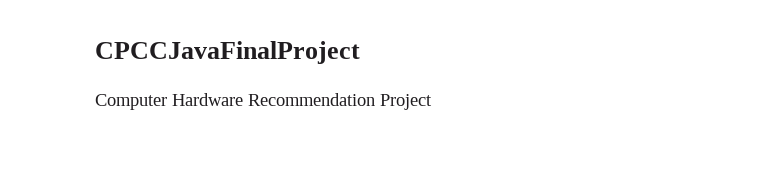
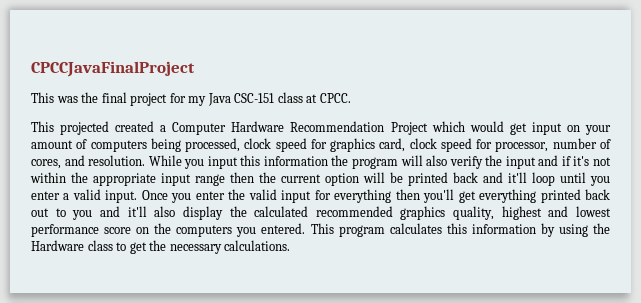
[95,93,432,110] Computer Hardware Recommendation Project -> [31,92,351,106] [31,121,612,135] [31,138,611,152] [31,155,611,169] [30,172,610,186] [31,189,611,203] [31,206,611,220] [31,223,610,237] [31,240,291,254] This was the final project for my Java CSC-151 class at CPCC. // This projected created a Computer Hardware Recommendation Project which would get input on your amount of computers being processed, clock speed for graphics card, clock speed for processor, number of cores, and resolution. While you input this information the program will also verify the input and if it's not within the appropriate input range then the current option will be printed back and it'll loop until you enter a valid input. Once you enter the valid input for everything then you'll get everything printed back out to you and it'll also display the calculated recommended graphics quality, highest and lowest performance score on the computers you entered. This program calculates this information by using the Hardware class to get the necessary calculations.

